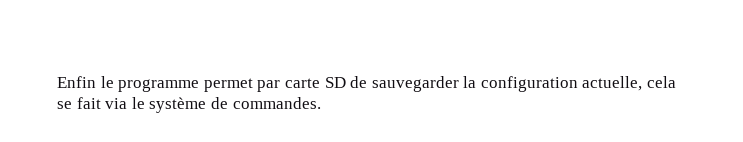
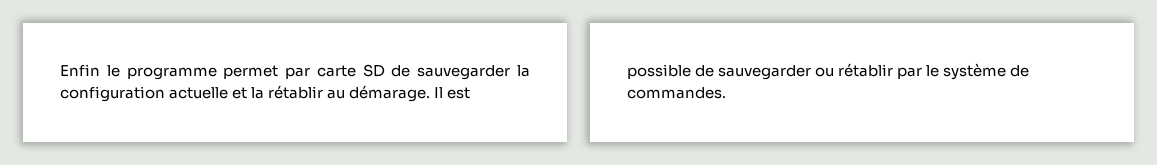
[582,76,677,91] [57,97,128,109] actuelle, cela se fait via -> [169,85,471,102] [627,63,923,80] actuelle et la rétablir au démarage. Il est possible de sauvegarder ou rétablir par

